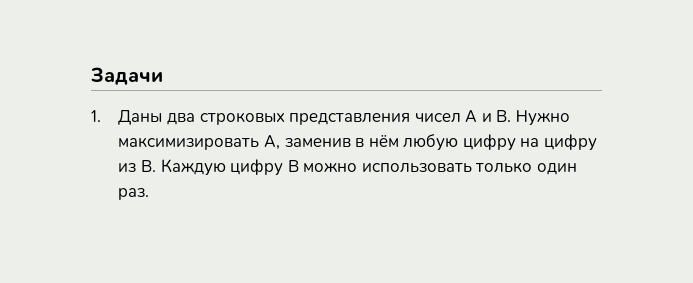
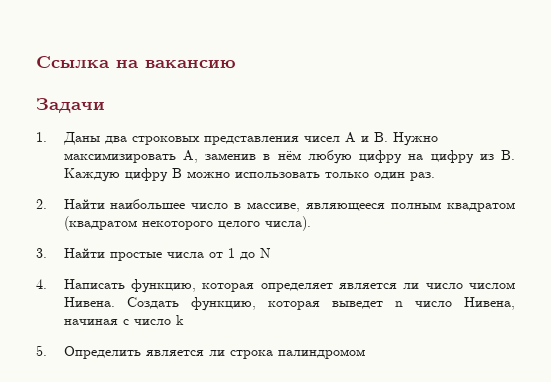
(90, 76) none -> [36,56,236,69] Ссылка на вакансию //
(150, 194) none -> [36,199,515,212] [63,216,311,231] [36,248,271,261] [36,279,515,293] [63,297,515,311] [63,315,184,325] [36,345,365,359] // 2. Найти наибольшее число в массиве, являющееся полным квадратом (квадратом некоторого целого числа). // 3. Найти простые числа от 1 до N // 4. Написать функцию, которая определяет является ли число числом Нивена. Создать функцию, которая выведет n число Нивена, начиная с число k // 5. Определить является ли строка палиндромом

